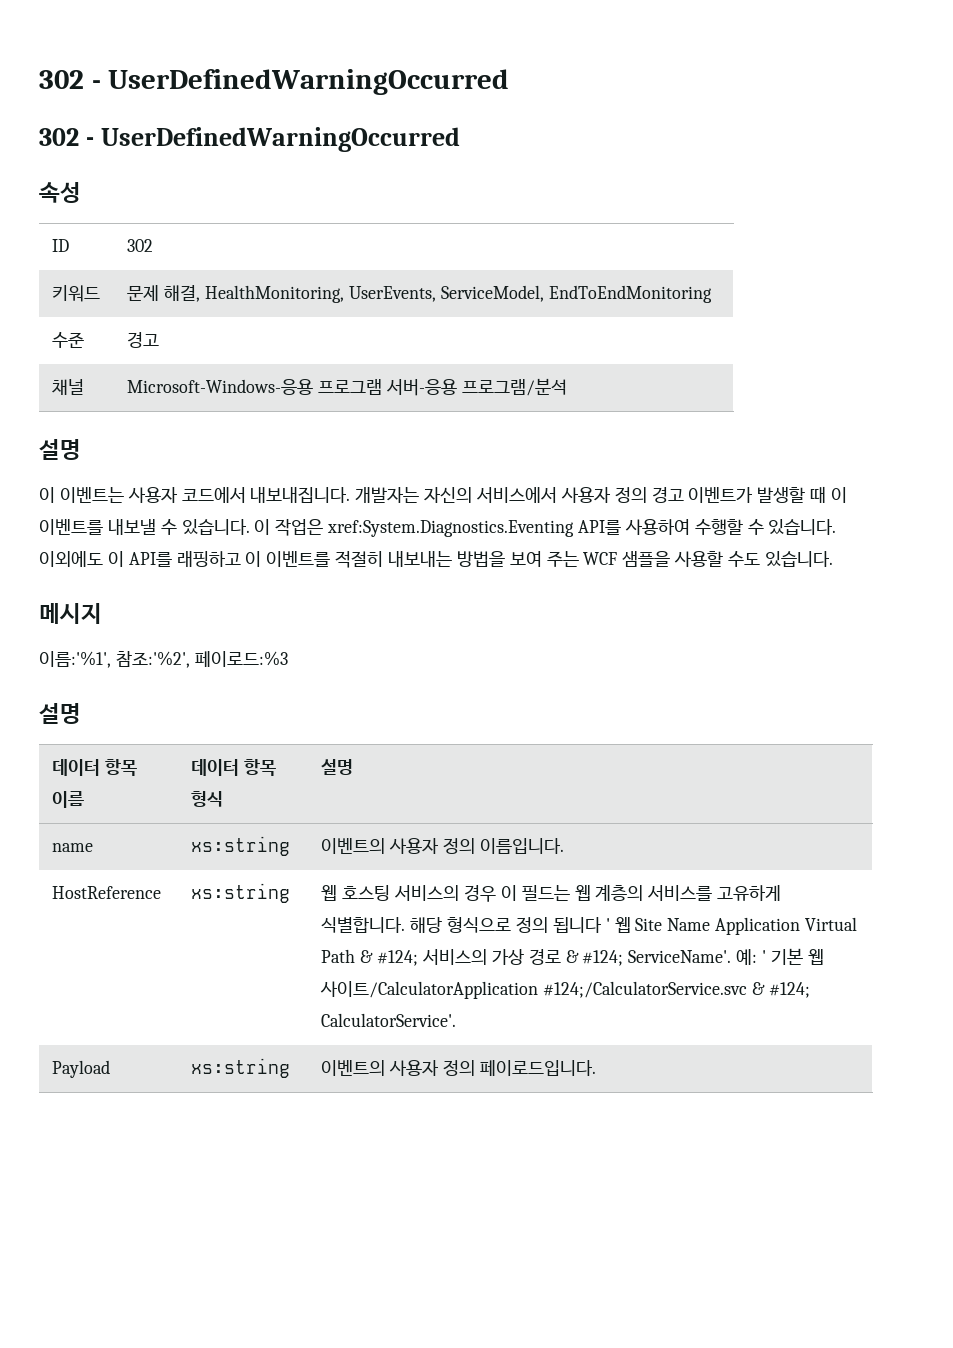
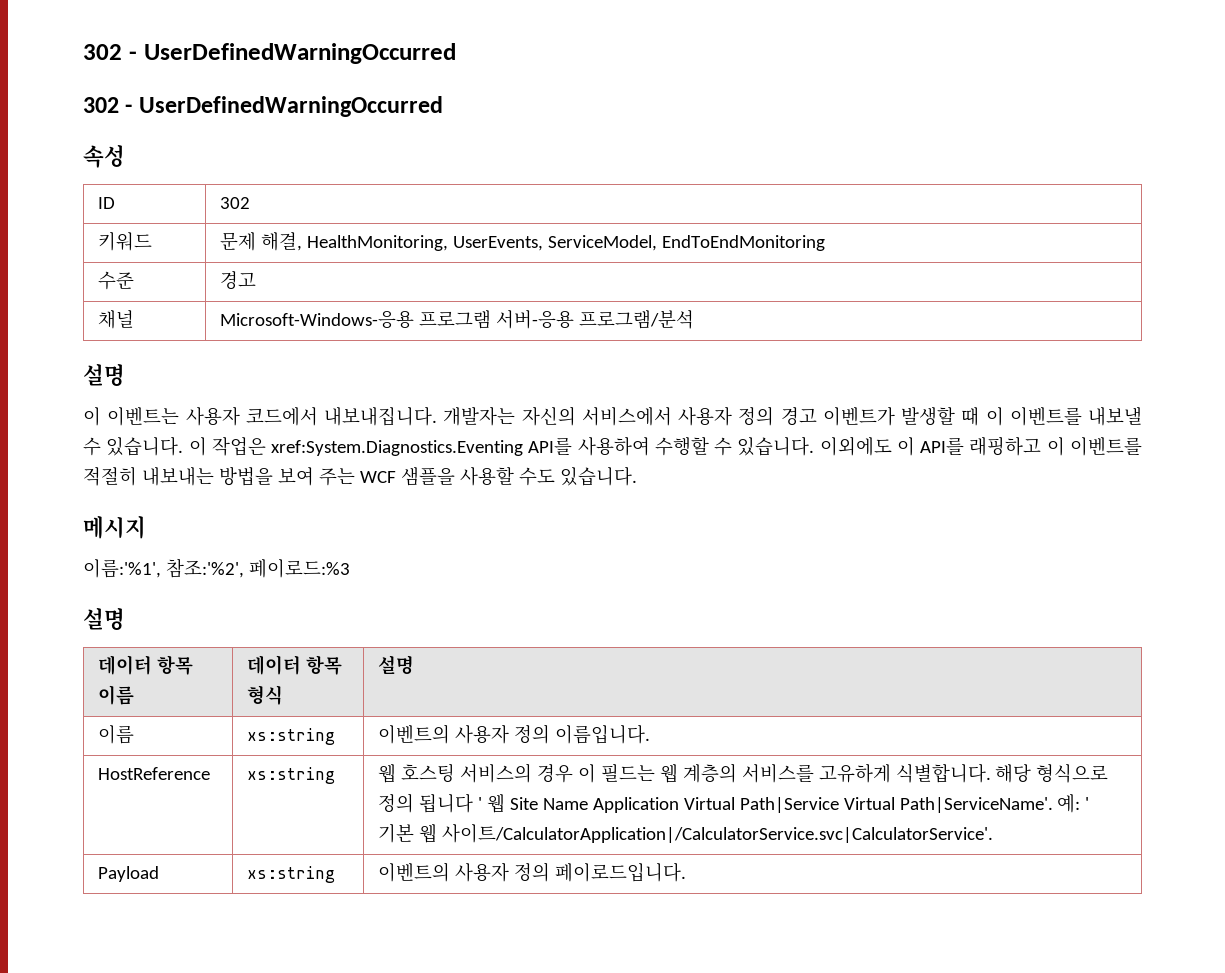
[52,843,94,852] name -> [97,725,134,744] 이름
[321,948,824,966] [320,981,810,999] [321,1013,457,1027] Path & #124; 서비스의 가상 경로 & #124; ServiceName'. 예: ' 기본 웹 사이트/CalculatorApplication #124;/CalculatorService.svc & #124; CalculatorService'. -> [739,794,1090,813] [377,824,993,843] Path|Service Virtual Path|ServiceName'. 예: ' 기본 웹 사이트/CalculatorApplication|/CalculatorService.svc|CalculatorService'.

